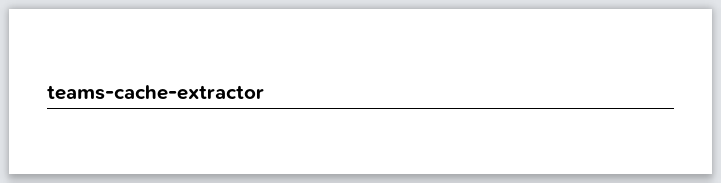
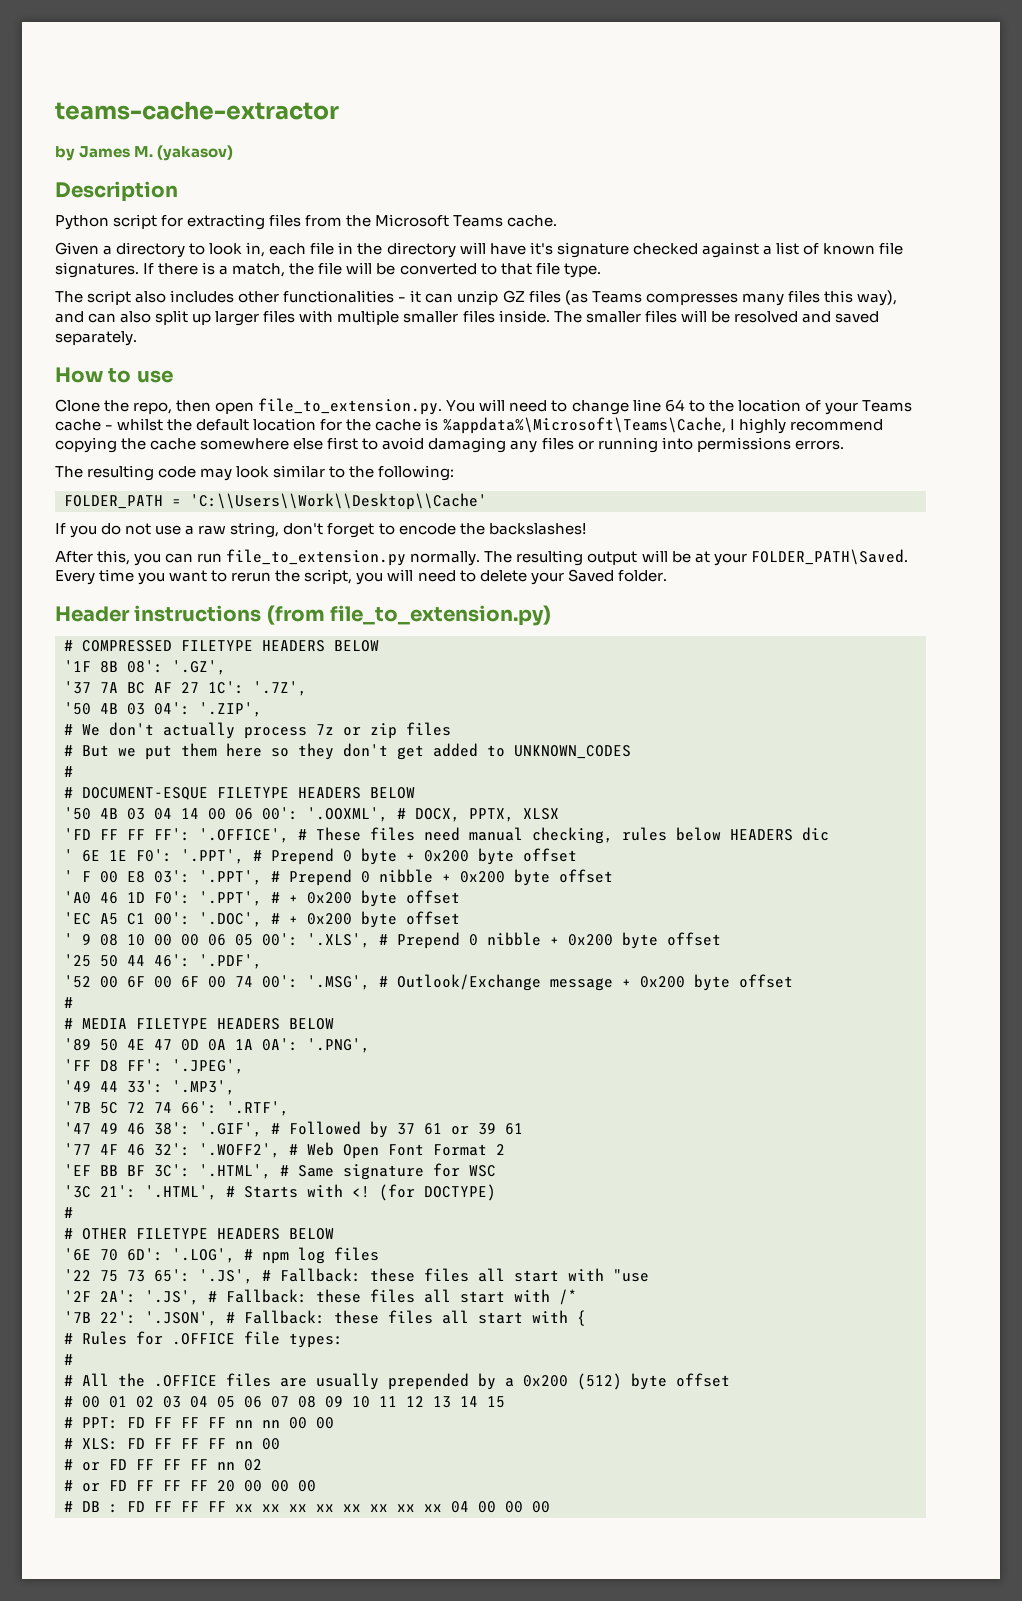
(264, 92) none -> [55,145,234,161] [55,181,178,202] [55,214,558,230] [55,242,904,258] [55,262,601,278] [55,290,897,306] [55,310,879,326] [55,331,137,346] [55,367,173,383] [55,398,912,415] [55,417,883,434] [55,437,844,453] [55,465,455,481] [64,493,487,510] [55,522,586,538] [55,549,908,566] [55,569,667,585] [55,605,552,626] [64,640,379,652] [64,660,226,675] [64,681,307,696] [64,702,262,717] [64,722,451,739] [64,743,631,760] [64,766,73,777] [64,787,415,800] [64,807,559,822] [64,827,829,844] [64,848,577,865] [64,869,613,886] [64,890,460,907] [64,911,460,928] [64,932,721,949] [64,954,262,969] [64,974,793,991] [64,997,73,1008] [64,1018,334,1030] [64,1038,370,1053] [64,1059,244,1074] [64,1080,235,1095] [64,1101,289,1116] [64,1121,523,1138] [64,1142,505,1159] [64,1163,496,1180] [64,1184,496,1201] [64,1207,73,1218] [64,1228,334,1240] [64,1247,379,1264] [64,1268,649,1284] [64,1289,577,1305] [64,1310,586,1326] [64,1331,343,1348] [64,1354,73,1365] [64,1373,730,1390] [64,1396,505,1408] [64,1417,334,1429] [64,1438,280,1450] [64,1459,262,1471] [64,1480,316,1492] [64,1501,550,1513] // by James M. (yakasov) // Description // Python script for extracting files from the Microsoft Teams cache. // Given a directory to look in, each file in the directory will have it's signature checked against a list of known file signatures. If there is a match, the file will be converted to that file type. // The script also includes other functionalities - it can unzip GZ files (as Teams compresses many files this way), and can also split up larger files with multiple smaller files inside. The smaller files will be resolved and saved separately. // How to use // Clone the repo, then open file_to_extension.py. You will need to change line 64 to the location of your Teams cache - whilst the default location for the cache is %appdata%\Microsoft\Teams\Cache, I highly recommend copying the cache somewhere else first to avoid damaging any files or running into permissions errors. // The resulting code may look similar to the following: // FOLDER_PATH = 'C:\\Users\\Work\\Desktop\\Cache' // If you do not use a raw string, don't forget to encode the backslashes! // After this, you can run file_to_extension.py normally. The resulting output will be at your FOLDER_PATH\Saved. Every time you want to rerun the script, you will need to delete your Saved folder. // Header instructions (from file_to_extension.py) // # COMPRESSED FILETYPE HEADERS BELOW // '1F 8B 08': '.GZ', // '37 7A BC AF 27 1C': '.7Z', // '50 4B 03 04': '.ZIP', // # We don't actually process 7z or zip files // # But we put them here so they don't get added to UNKNOWN_CODES // # // # DOCUMENT-ESQUE FILETYPE HEADERS BELOW // '50 4B 03 04 14 00 06 00': '.OOXML', # DOCX, PPTX, XLSX // 'FD FF FF FF': '.OFFICE', # These files need manual checking, rules below HEADERS dic // ' 6E 1E F0': '.PPT', # Prepend 0 byte + 0x200 byte offset // ' F 00 E8 03': '.PPT', # Prepend 0 nibble + 0x200 byte offset // 'A0 46 1D F0': '.PPT', # + 0x200 byte offset // 'EC A5 C1 00': '.DOC', # + 0x200 byte offset // ' 9 08 10 00 00 06 05 00': '.XLS', # Prepend 0 nibble + 0x200 byte offset // '25 50 44 46': '.PDF', // '52 00 6F 00 6F 00 74 00': '.MSG', # Outlook/Exchange message + 0x200 byte offset // # // # MEDIA FILETYPE HEADERS BELOW // '89 50 4E 47 0D 0A 1A 0A': '.PNG', // 'FF D8 FF': '.JPEG', // '49 44 33': '.MP3', // '7B 5C 72 74 66': '.RTF', // '47 49 46 38': '.GIF', # Followed by 37 61 or 39 61 // '77 4F 46 32': '.WOFF2', # Web Open Font Format 2 // 'EF BB BF 3C': '.HTML', # Same signature for WSC // '3C 21': '.HTML', # Starts with <! (for DOCTYPE) // # // # OTHER FILETYPE HEADERS BELOW // '6E 70 6D': '.LOG', # npm log files // '22 75 73 65': '.JS', # Fallback: these files all start with "use // '2F 2A': '.JS', # Fallback: these files all start with /* // '7B 22': '.JSON', # Fallback: these files all start with { // # Rules for .OFFICE file types: // # // # All the .OFFICE files are usually prepended by a 0x200 (512) byte offset // # 00 01 02 03 04 05 06 07 08 09 10 11 12 13 14 15 // # PPT: FD FF FF FF nn nn 00 00 // # XLS: FD FF FF FF nn 00 // # or FD FF FF FF nn 02 // # or FD FF FF FF 20 00 00 00 // # DB : FD FF FF FF xx xx xx xx xx xx xx xx 04 00 00 00

